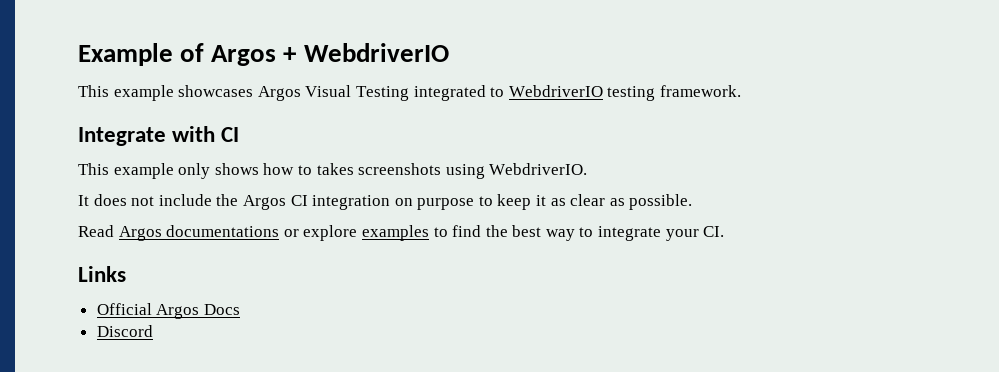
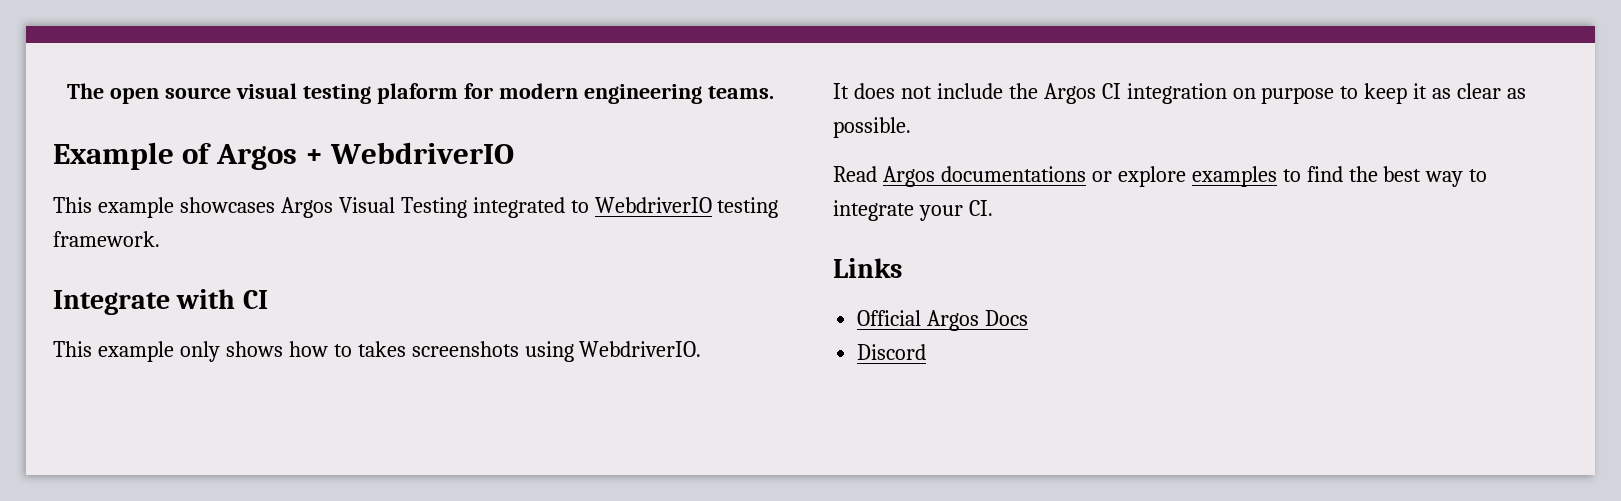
(78, 54) none -> [67,83,774,104] The open source visual testing plaform for modern engineering teams. //

